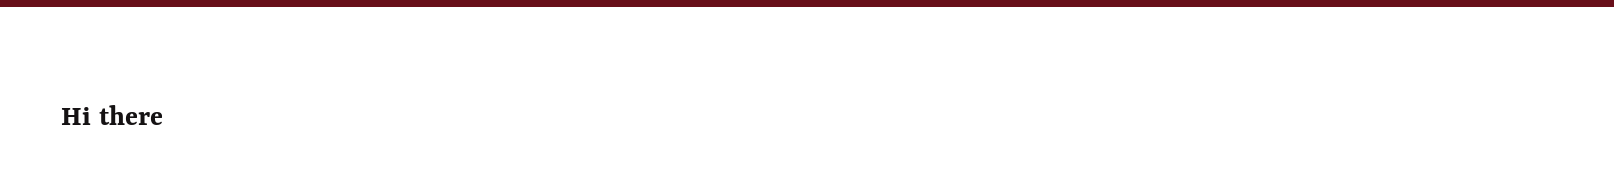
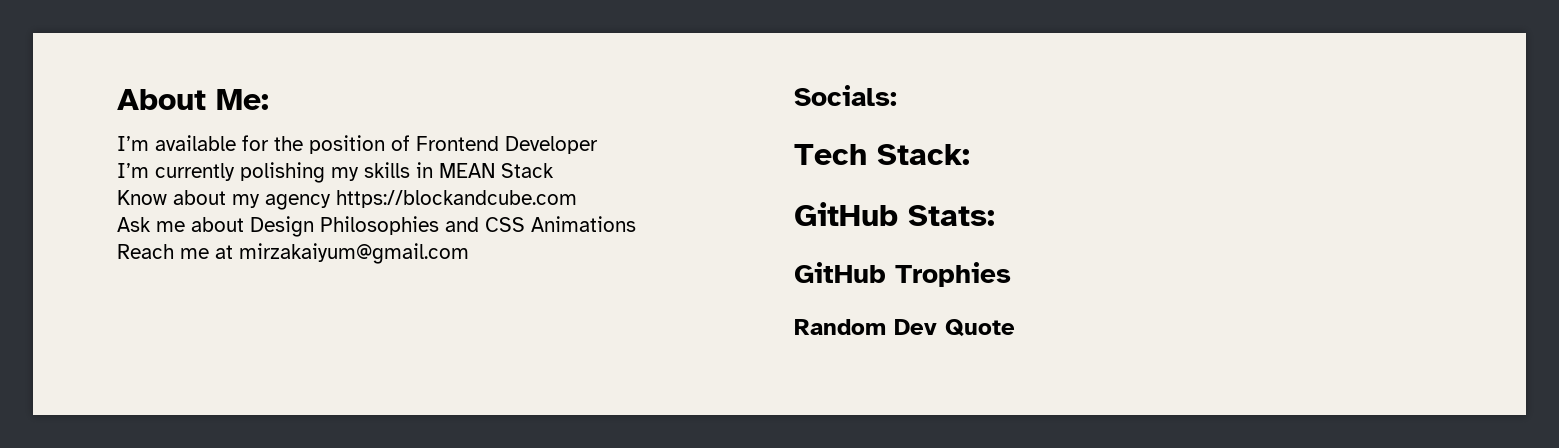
[61,105,163,125] Hi there -> [117,89,269,110] [117,135,598,154] [117,162,554,183] [117,190,577,210] [117,216,636,237] [117,243,469,264] [794,85,897,106] [794,144,970,165] [794,202,995,226] [794,262,1011,287] [794,319,1015,337] About Me: // I’m available for the position of Frontend Developer // I’m currently polishing my skills in MEAN Stack // Know about my agency https://blockandcube.com // Ask me about Design Philosophies and CSS Animations // Reach me at mirzakaiyum@gmail.com // Socials: // Tech Stack: // GitHub Stats: // GitHub Trophies // Random Dev Quote

